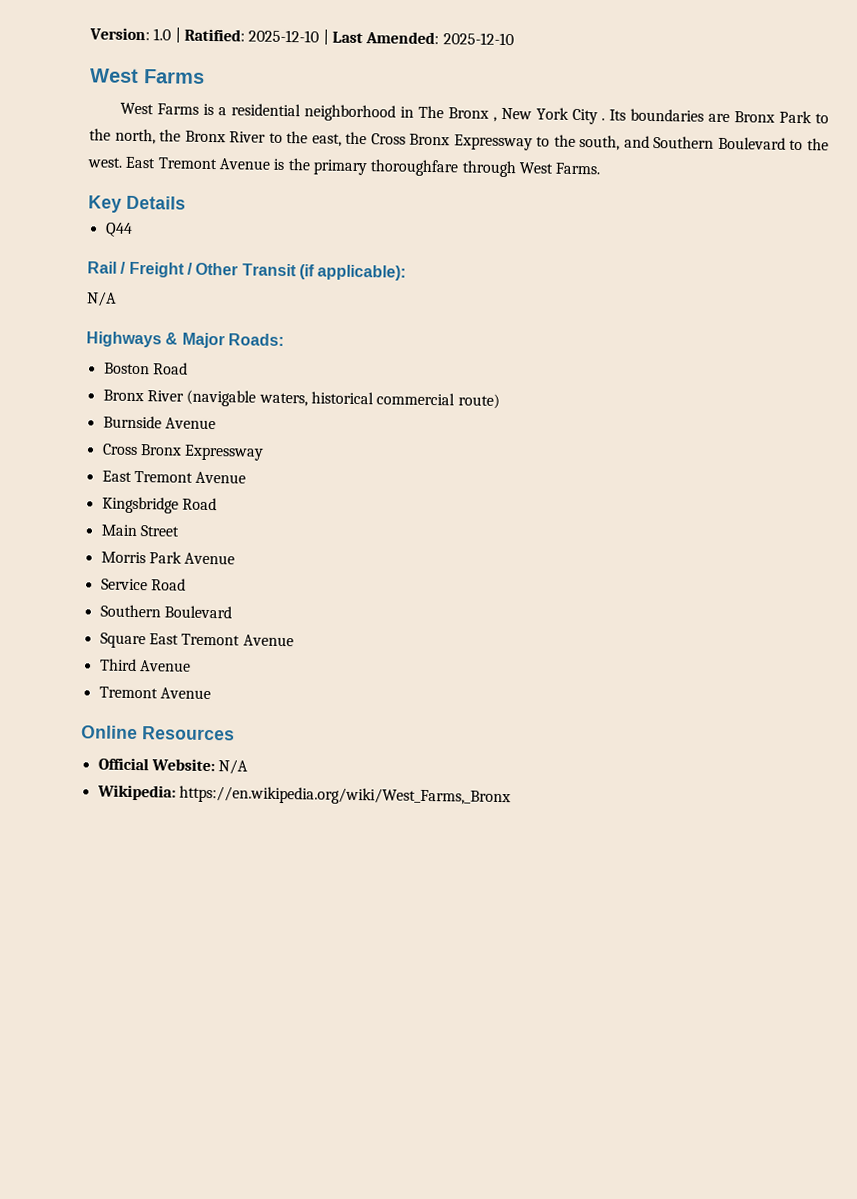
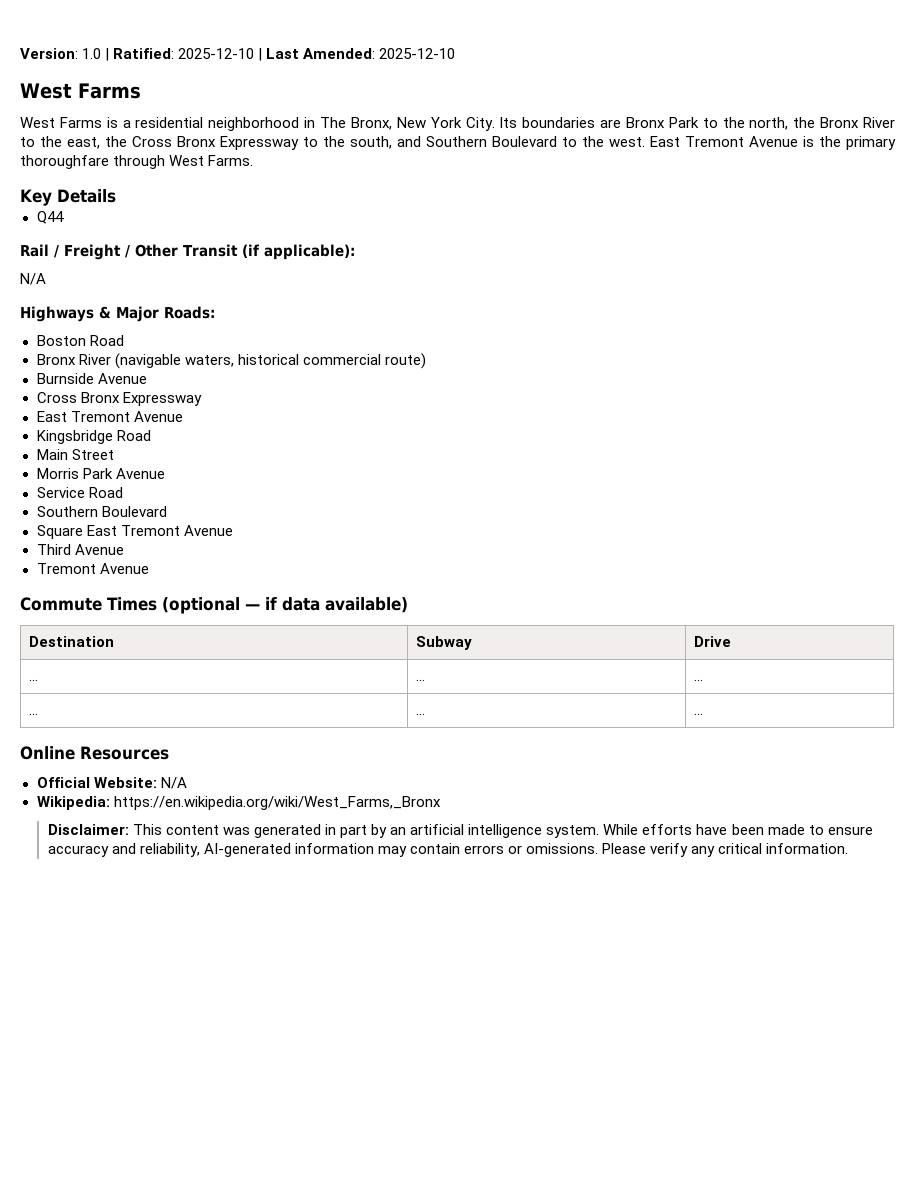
[447,107,606,125] Bronx , New York City . -> [350,117,495,131] Bronx, New York City.
(211, 693) none -> [20,597,408,614] [28,636,114,647] [415,636,472,650] [693,636,731,647] [28,679,38,681] [415,679,425,681] [693,679,703,681] [28,713,38,715] [415,713,425,715] [693,713,703,715] // Commute Times (optional — if data available) // Destination | Subway | Drive // … | … | … // … | … | …
(511, 796) none -> [47,824,873,838] [47,843,849,857] // Disclaimer: This content was generated in part by an artificial intelligence system. While efforts have been made to ensure accuracy and reliability, AI-generated information may contain errors or omissions. Please verify any critical information.

